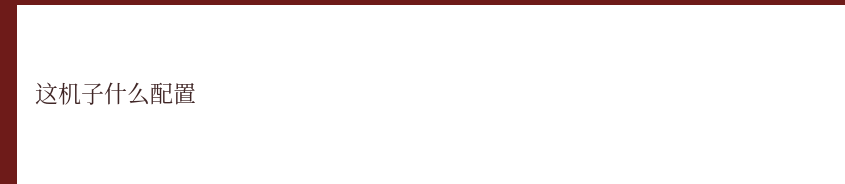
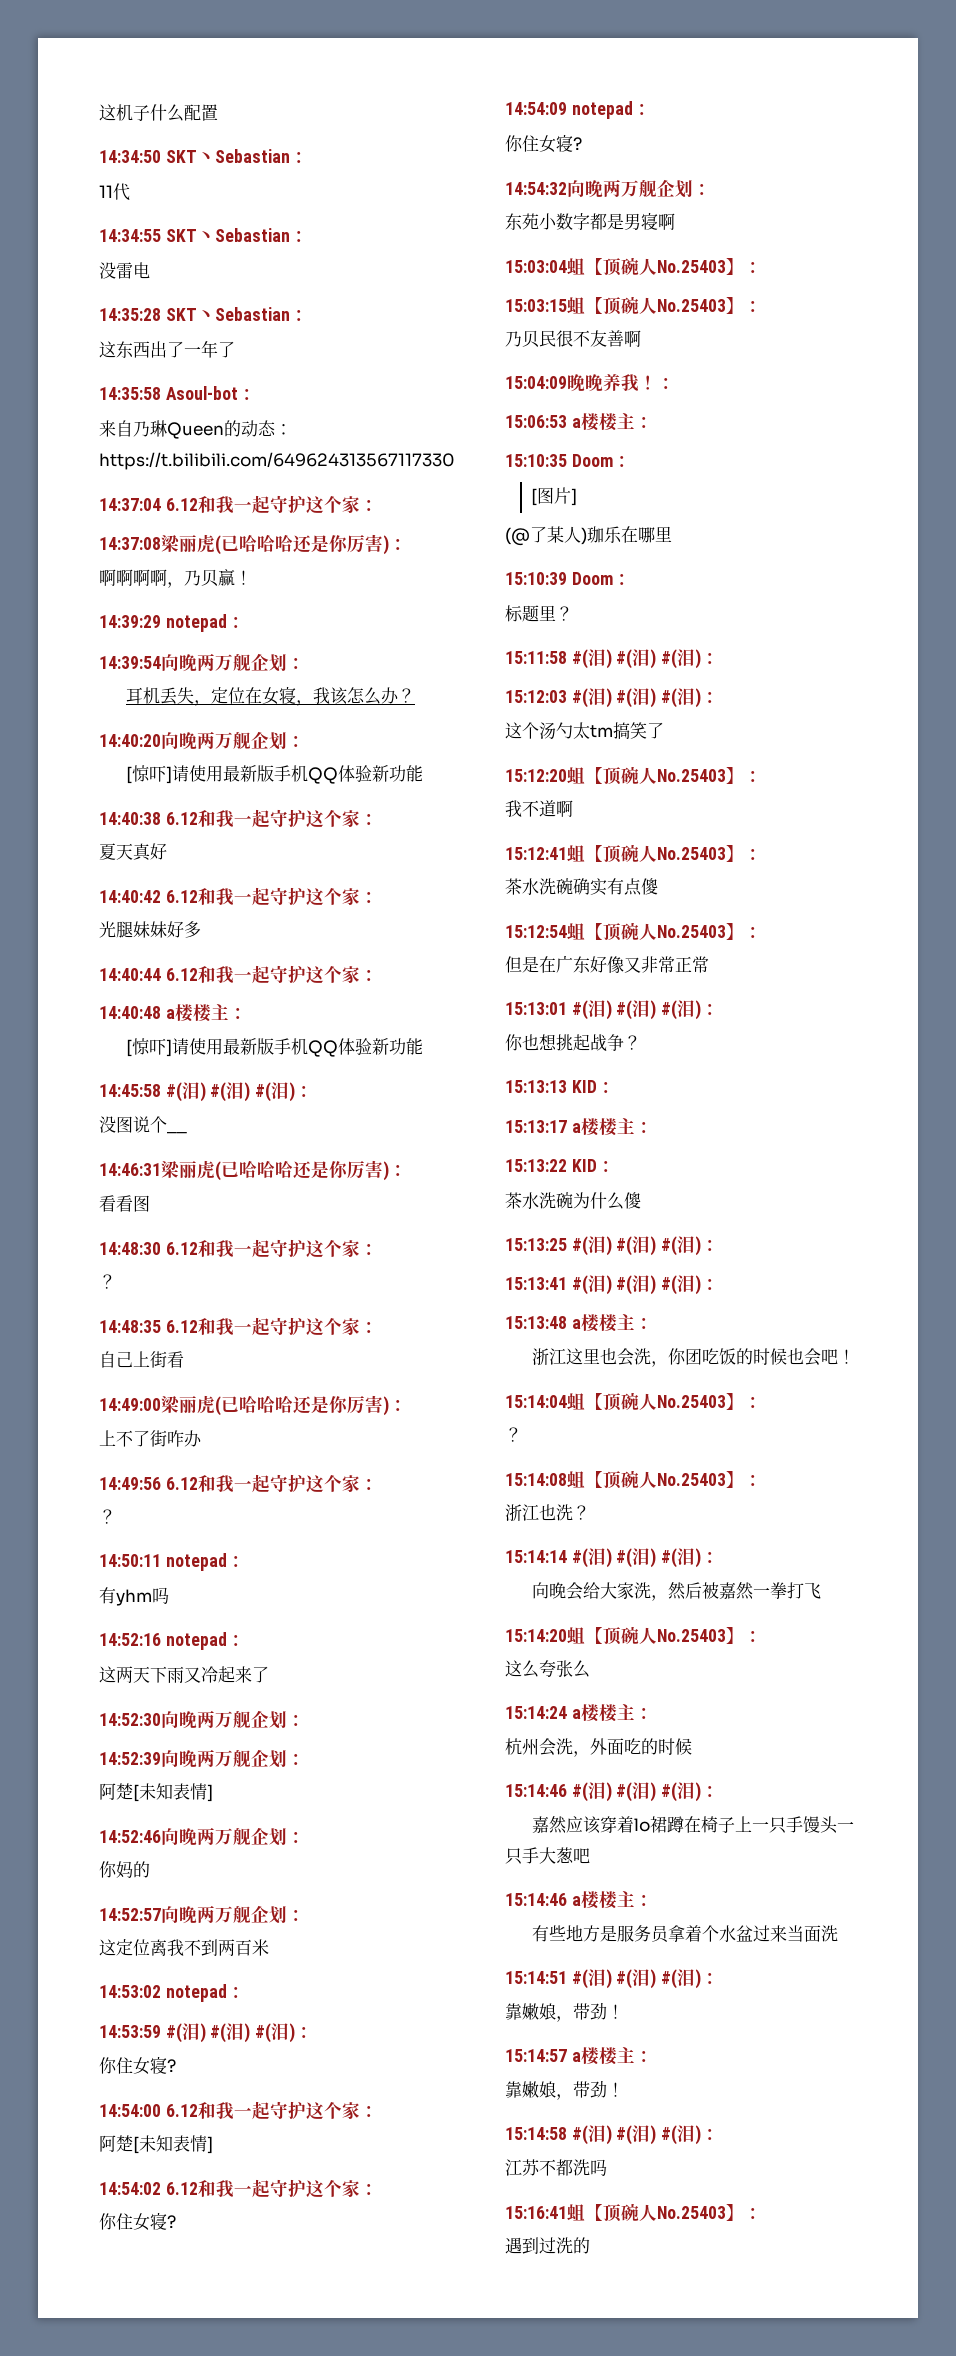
(196, 93) none -> [99,149,308,163] [99,183,130,201] [99,228,308,242] [99,262,150,279] [99,307,308,321] [99,340,235,358] [99,386,256,400] [99,420,292,439] [99,452,455,470] [99,495,378,514] [99,534,407,555] [99,569,252,588] [99,614,245,632] [99,653,305,672] [126,686,416,706] [99,731,305,750] [126,765,424,784] [99,809,378,828] [99,843,167,861] [99,887,378,906] [99,921,201,938] [99,965,378,984] [99,1004,247,1022] [126,1038,424,1057] [99,1082,314,1102] [99,1116,187,1134] [99,1160,407,1181] [99,1195,150,1212] [99,1239,378,1258] [99,1274,116,1289] [99,1317,378,1336] [99,1351,184,1368] [99,1395,407,1416] [99,1430,202,1447] [99,1474,378,1493] [99,1509,116,1524] [99,1553,245,1571] [99,1587,169,1606] [99,1632,245,1650] [99,1666,269,1683] [99,1710,305,1729] [99,1749,305,1768] [99,1783,213,1802] [99,1827,305,1846] [99,1861,150,1878] [99,1905,305,1924] [99,1939,269,1956] [99,1984,245,2002] [99,2023,314,2043] [99,2056,176,2075] [99,2101,378,2120] [99,2135,213,2154] [99,2179,378,2198] [99,2212,176,2231] [505,101,651,119] [505,134,582,153] [505,179,711,198] [505,212,675,230] [505,257,762,276] [505,296,762,315] [505,330,641,348] [505,374,675,392] [505,413,653,431] [505,454,631,467] [531,487,578,506] [505,526,672,546] [505,572,631,585] [505,605,573,622] [505,649,720,669] [505,688,720,708] [505,722,664,740] [505,766,762,785] [505,800,573,817] [505,844,762,863] [505,878,658,896] [505,922,762,941] [505,955,709,974] [505,1000,720,1020] [505,1034,641,1052] [505,1080,615,1093] [505,1118,653,1136] [505,1159,615,1172] [505,1192,641,1210] [505,1236,720,1256] [505,1275,720,1295] [505,1314,653,1332] [532,1348,856,1367] [505,1392,762,1411] [505,1427,522,1442] [505,1470,762,1489] [505,1504,590,1522] [505,1548,720,1568] [532,1582,822,1601] [505,1626,762,1645] [505,1660,590,1678] [505,1704,653,1722] [505,1738,692,1757] [505,1782,720,1802] [532,1816,855,1834] [505,1847,590,1865] [505,1891,653,1909] [532,1925,839,1943] [505,1969,720,1989] [505,2002,624,2022] [505,2047,653,2065] [505,2080,624,2100] [505,2125,720,2145] [505,2159,607,2176] [505,2203,762,2222] [505,2237,590,2254] // 14:34:50 SKT丶Sebastian： // 11代 // 14:34:55 SKT丶Sebastian： // 没雷电 // 14:35:28 SKT丶Sebastian： // 这东西出了一年了 // 14:35:58 Asoul-bot： // 来自乃琳Queen的动态：https://t.bilibili.com/649624313567117330 // 14:37:04 6.12和我一起守护这个家： // 14:37:08梁丽虎(已哈哈哈还是你厉害)： // 啊啊啊啊，乃贝赢！ // 14:39:29 notepad： // 14:39:54向晚两万舰企划： // 耳机丢失，定位在女寝，我该怎么办？ // 14:40:20向晚两万舰企划： // [惊吓]请使用最新版手机QQ体验新功能 // 14:40:38 6.12和我一起守护这个家： // 夏天真好 // 14:40:42 6.12和我一起守护这个家： // 光腿妹妹好多 // 14:40:44 6.12和我一起守护这个家： // 14:40:48 a楼楼主： // [惊吓]请使用最新版手机QQ体验新功能 // 14:45:58 #(泪) #(泪) #(泪)： // 没图说个__ // 14:46:31梁丽虎(已哈哈哈还是你厉害)： // 看看图 // 14:48:30 6.12和我一起守护这个家： // ？ // 14:48:35 6.12和我一起守护这个家： // 自己上街看 // 14:49:00梁丽虎(已哈哈哈还是你厉害)： // 上不了街咋办 // 14:49:56 6.12和我一起守护这个家： // ？ // 14:50:11 notepad： // 有yhm吗 // 14:52:16 notepad： // 这两天下雨又冷起来了 // 14:52:30向晚两万舰企划： // 14:52:39向晚两万舰企划： // 阿楚[未知表情] // 14:52:46向晚两万舰企划： // 你妈的 // 14:52:57向晚两万舰企划： // 这定位离我不到两百米 // 14:53:02 notepad： // 14:53:59 #(泪) #(泪) #(泪)： // 你住女寝? // 14:54:00 6.12和我一起守护这个家： // 阿楚[未知表情] // 14:54:02 6.12和我一起守护这个家： // 你住女寝? // 14:54:09 notepad： // 你住女寝? // 14:54:32向晚两万舰企划： // 东苑小数字都是男寝啊 // 15:03:04蛆【顶碗人No.25403】： // 15:03:15蛆【顶碗人No.25403】： // 乃贝民很不友善啊 // 15:04:09晚晚养我！： // 15:06:53 a楼楼主： // 15:10:35 Doom： // [图片] // (@了某人)珈乐在哪里 // 15:10:39 Doom： // 标题里？ // 15:11:58 #(泪) #(泪) #(泪)： // 15:12:03 #(泪) #(泪) #(泪)： // 这个汤勺太tm搞笑了 // 15:12:20蛆【顶碗人No.25403】： // 我不道啊 // 15:12:41蛆【顶碗人No.25403】： // 茶水洗碗确实有点傻 // 15:12:54蛆【顶碗人No.25403】： // 但是在广东好像又非常正常 // 15:13:01 #(泪) #(泪) #(泪)： // 你也想挑起战争？ // 15:13:13 KID： // 15:13:17 a楼楼主： // 15:13:22 KID： // 茶水洗碗为什么傻 // 15:13:25 #(泪) #(泪) #(泪)： // 15:13:41 #(泪) #(泪) #(泪)： // 15:13:48 a楼楼主： // 浙江这里也会洗，你团吃饭的时候也会吧！ // 15:14:04蛆【顶碗人No.25403】： // ？ // 15:14:08蛆【顶碗人No.25403】： // 浙江也洗？ // 15:14:14 #(泪) #(泪) #(泪)： // 向晚会给大家洗，然后被嘉然一拳打飞 // 15:14:20蛆【顶碗人No.25403】： // 这么夸张么 // 15:14:24 a楼楼主： // 杭州会洗，外面吃的时候 // 15:14:46 #(泪) #(泪) #(泪)： // 嘉然应该穿着lo裙蹲在椅子上一只手馒头一只手大葱吧 // 15:14:46 a楼楼主： // 有些地方是服务员拿着个水盆过来当面洗 // 15:14:51 #(泪) #(泪) #(泪)： // 靠嫩娘，带劲！ // 15:14:57 a楼楼主： // 靠嫩娘，带劲！ // 15:14:58 #(泪) #(泪) #(泪)： // 江苏不都洗吗 // 15:16:41蛆【顶碗人No.25403】： // 遇到过洗的

